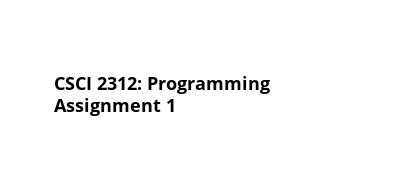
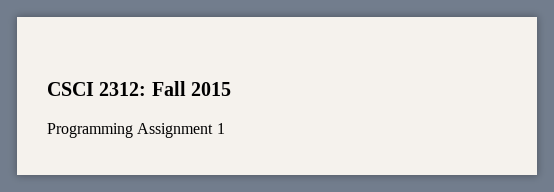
(142, 83) none -> [151,81,232,96] Fall 2015 //

